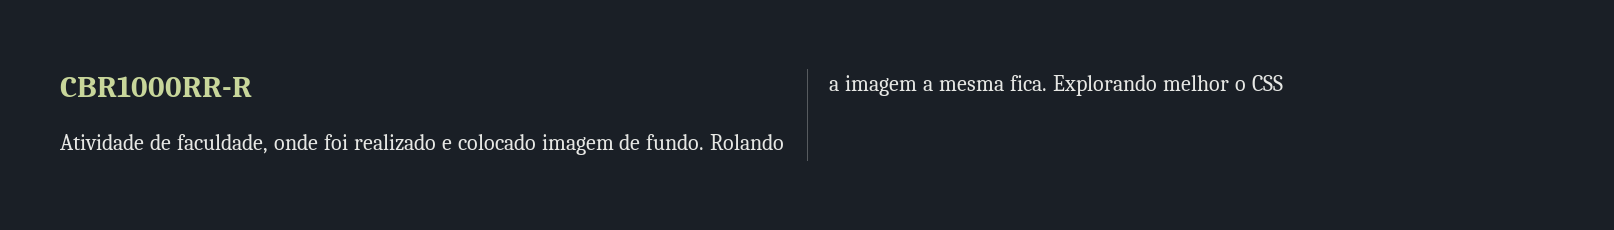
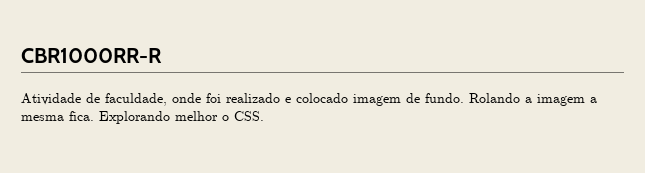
[1251,75,1283,91] CSS -> [234,111,264,121] CSS.

